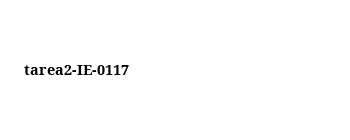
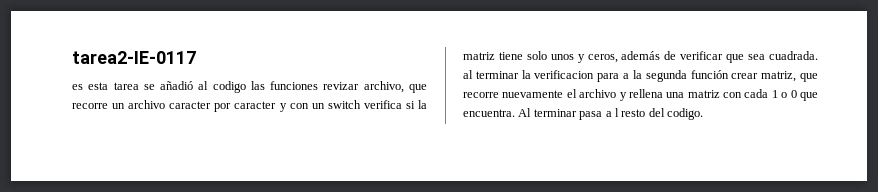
(129, 70) none -> [72,81,427,93] [72,100,427,112] [463,51,818,63] [463,70,818,82] [463,89,818,101] [463,108,703,120] // es esta tarea se añadió al codigo las funciones revizar archivo, que recorre un archivo caracter por caracter y con un switch verifica si la matriz tiene solo unos y ceros, además de verificar que sea cuadrada. al terminar la verificacion para a la segunda función crear matriz, que recorre nuevamente el archivo y rellena una matriz con cada 1 o 0 que encuentra. Al terminar pasa a l resto del codigo.

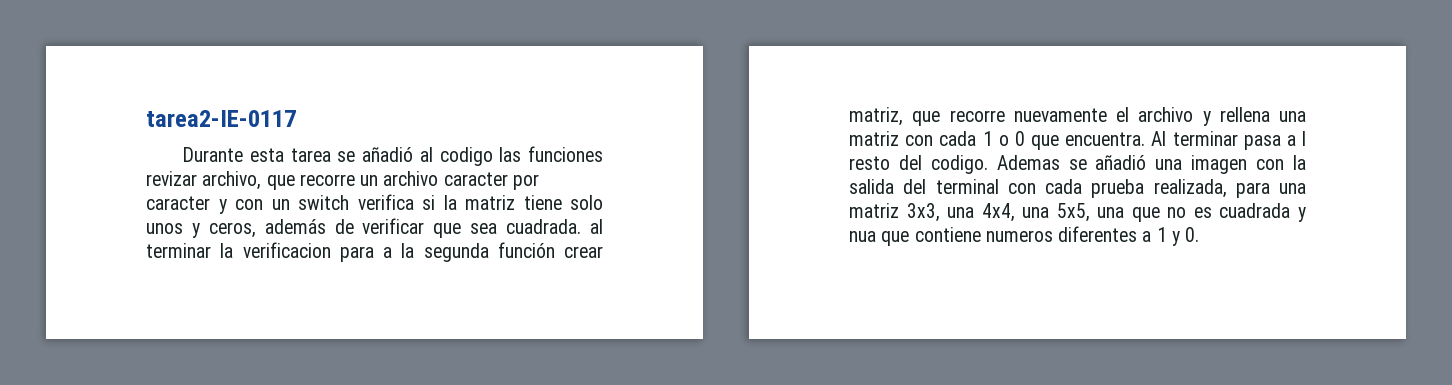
[72,84,83,90] es -> [183,147,244,162] Durante
(703, 114) none -> [996,155,1306,174] [849,179,1306,198] [849,203,1306,222] [849,226,1200,246] Ademas se añadió una imagen con la salida del terminal con cada prueba realizada, para una matriz 3x3, una 4x4, una 5x5, una que no es cuadrada y nua que contiene numeros diferentes a 1 y 0.

